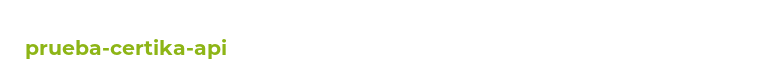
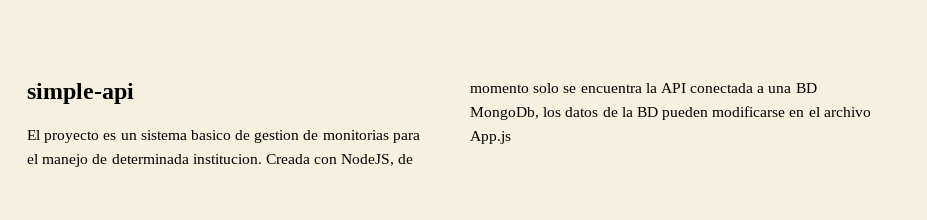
[25,39,227,59] prueba-certika-api -> [27,83,134,104] [27,130,420,143] [27,154,414,167] [470,83,817,93] [470,106,871,120] [470,131,511,144] simple-api // El proyecto es un sistema basico de gestion de monitorias para el manejo de determinada institucion. Creada con NodeJS, de momento solo se encuentra la API conectada a una BD MongoDb, los datos de la BD pueden modificarse en el archivo App.js

